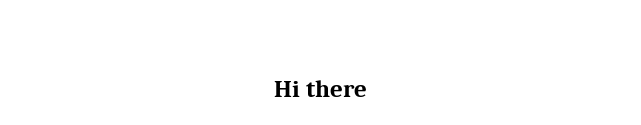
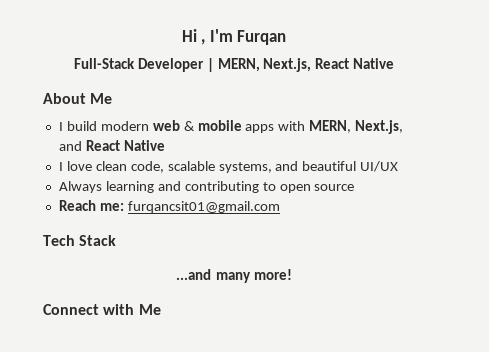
[306,80,368,97] there -> [201,29,287,45] [73,58,395,72] [43,93,113,104] [58,120,404,134] [58,140,165,151] [58,161,399,173] [58,181,355,193] [58,200,280,213] [43,235,117,246] [176,269,292,283] [43,304,161,315] , I'm Furqan // Full-Stack Developer | MERN, Next.js, React Native // About Me // I build modern web & mobile apps with MERN, Next.js, and React Native // I love clean code, scalable systems, and beautiful UI/UX // Always learning and contributing to open source // Reach me: furqancsit01@gmail.com // Tech Stack // ...and many more! // Connect with Me

